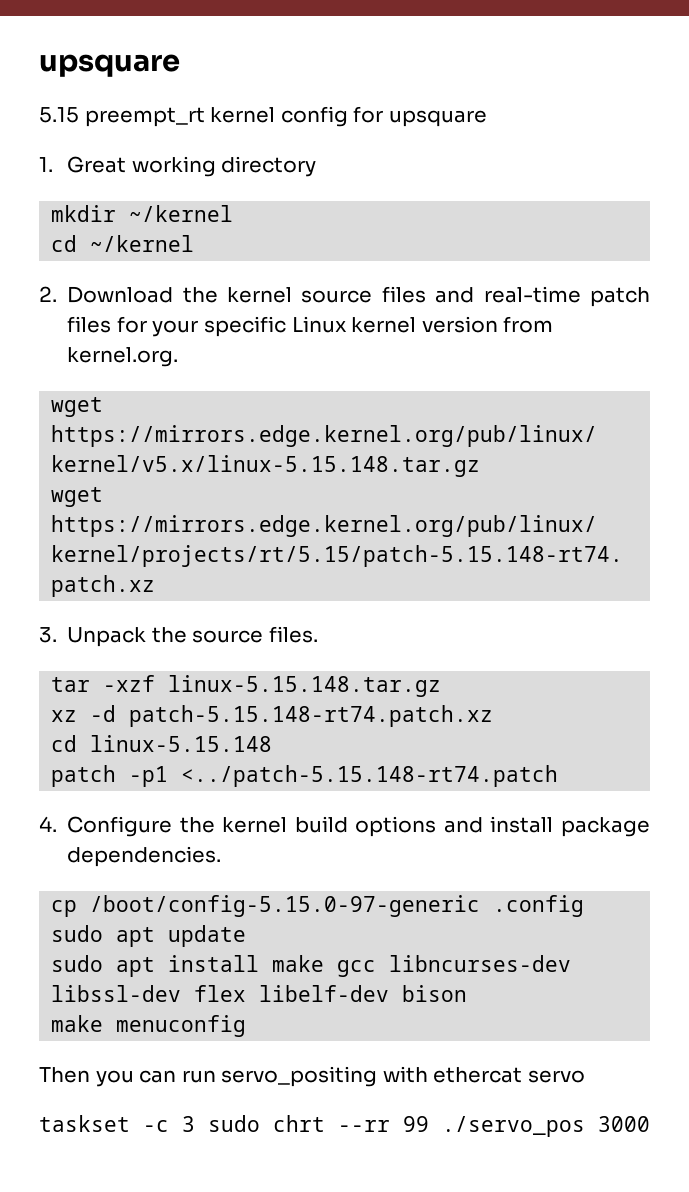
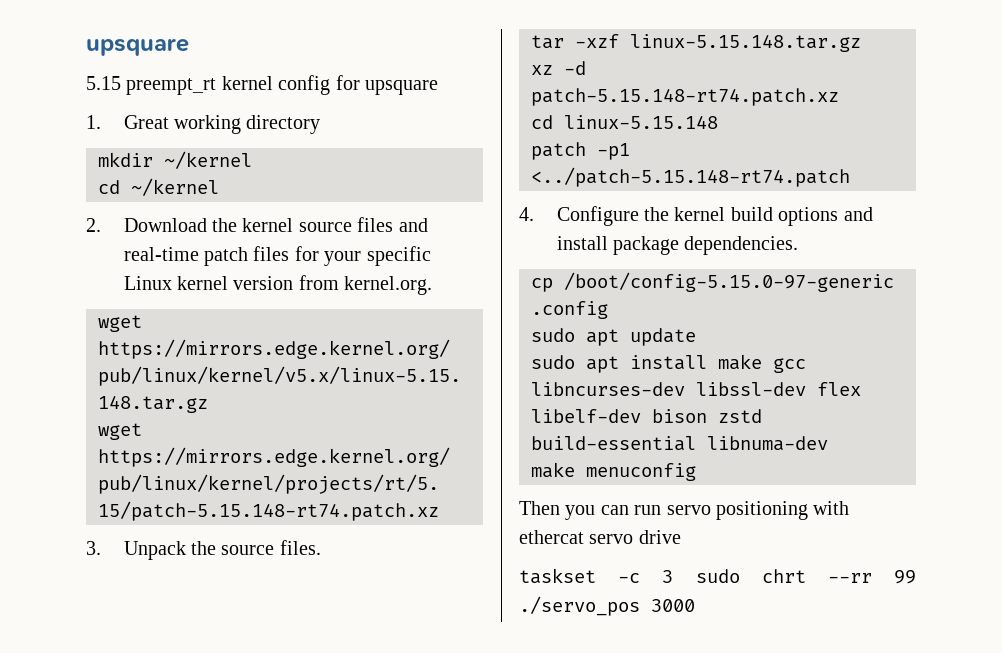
(468, 993) none -> [718,409,762,423] [531,436,828,451] zstd build-essential libnuma-dev
[221,1066,378,1087] servo_positing -> [666,501,808,520] servo positioning
(585, 1076) none -> [638,530,681,544] drive

